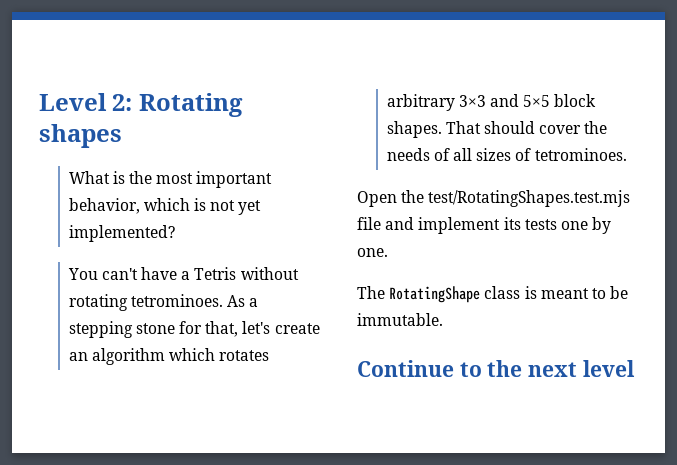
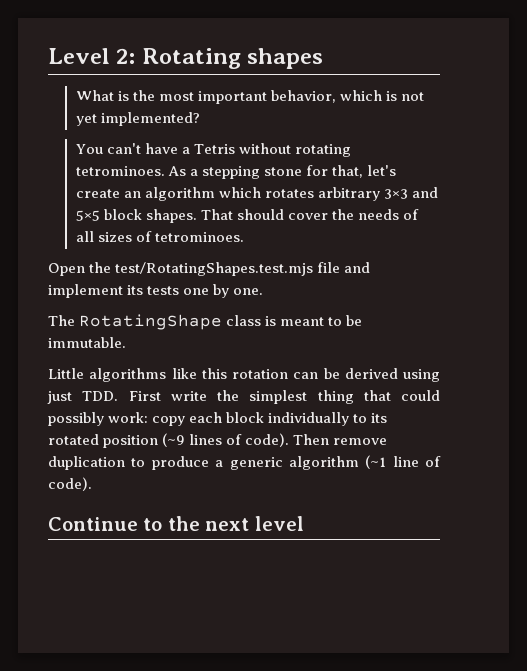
(443, 319) none -> [48,368,440,382] [47,390,440,404] [48,412,388,426] [48,433,388,448] [48,455,441,470] [48,477,92,491] // Little algorithms like this rotation can be derived using just TDD. First write the simplest thing that could possibly work: copy each block individually to its rotated position (~9 lines of code). Then remove duplication to produce a generic algorithm (~1 line of code).

